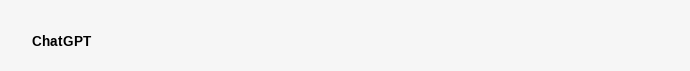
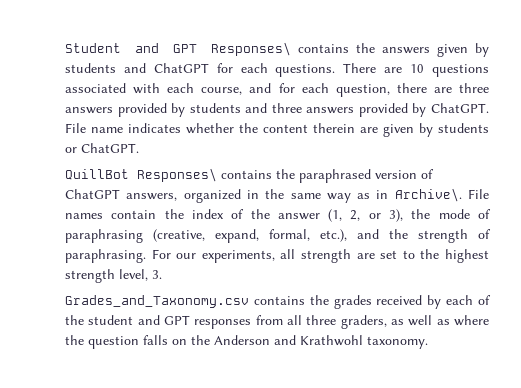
[32,35,92,46] ChatGPT -> [65,42,489,57] [65,63,490,77] [65,83,490,97] [65,103,489,117] [65,123,489,137] [65,143,139,153] [65,168,434,183] [65,188,490,203] [65,209,492,222] [65,229,491,243] [65,249,490,263] [65,269,162,283] [65,295,491,309] [65,315,489,329] [65,335,428,349] Student and GPT Responses\ contains the answers given by students and ChatGPT for each questions. There are 10 questions associated with each course, and for each question, there are three answers provided by students and three answers provided by ChatGPT. File name indicates whether the content therein are given by students or ChatGPT. // QuillBot Responses\ contains the paraphrased version of ChatGPT answers, organized in the same way as in Archive\. File names contain the index of the answer (1, 2, or 3), the mode of paraphrasing (creative, expand, formal, etc.), and the strength of paraphrasing. For our experiments, all strength are set to the highest strength level, 3. // Grades_and_Taxonomy.csv contains the grades received by each of the student and GPT responses from all three graders, as well as where the question falls on the Anderson and Krathwohl taxonomy.

